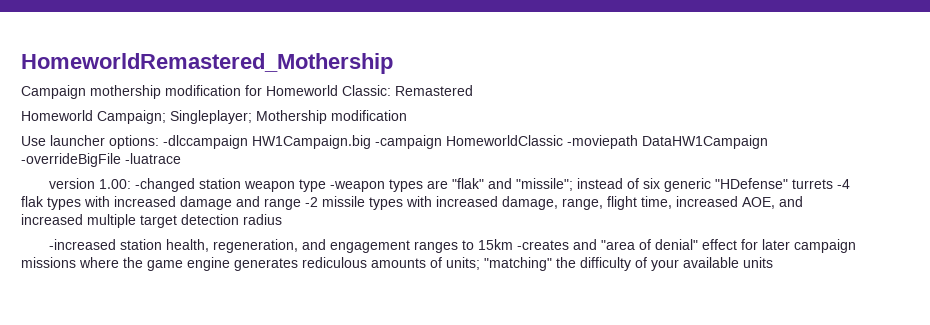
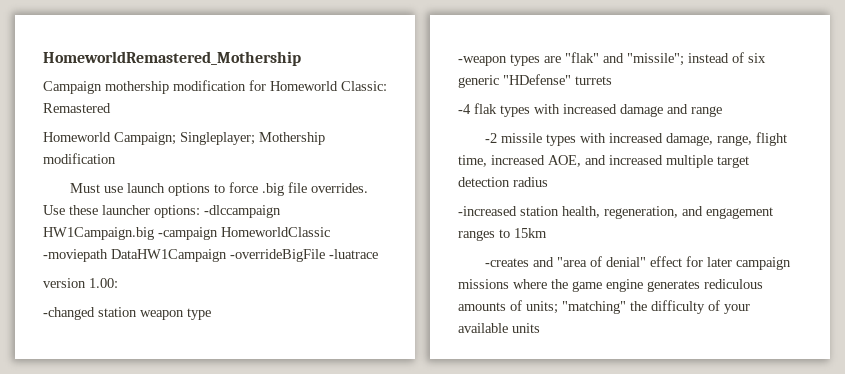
[21,136,46,146] Use -> [69,182,368,196] [43,205,98,215] Must use launch options to force .big file overrides. Use these
(131, 184) none -> (118, 283) //
(326, 185) none -> (211, 314) //
(833, 184) none -> (612, 80) //
(301, 204) none -> (722, 111) //
(513, 244) none -> (547, 233) //

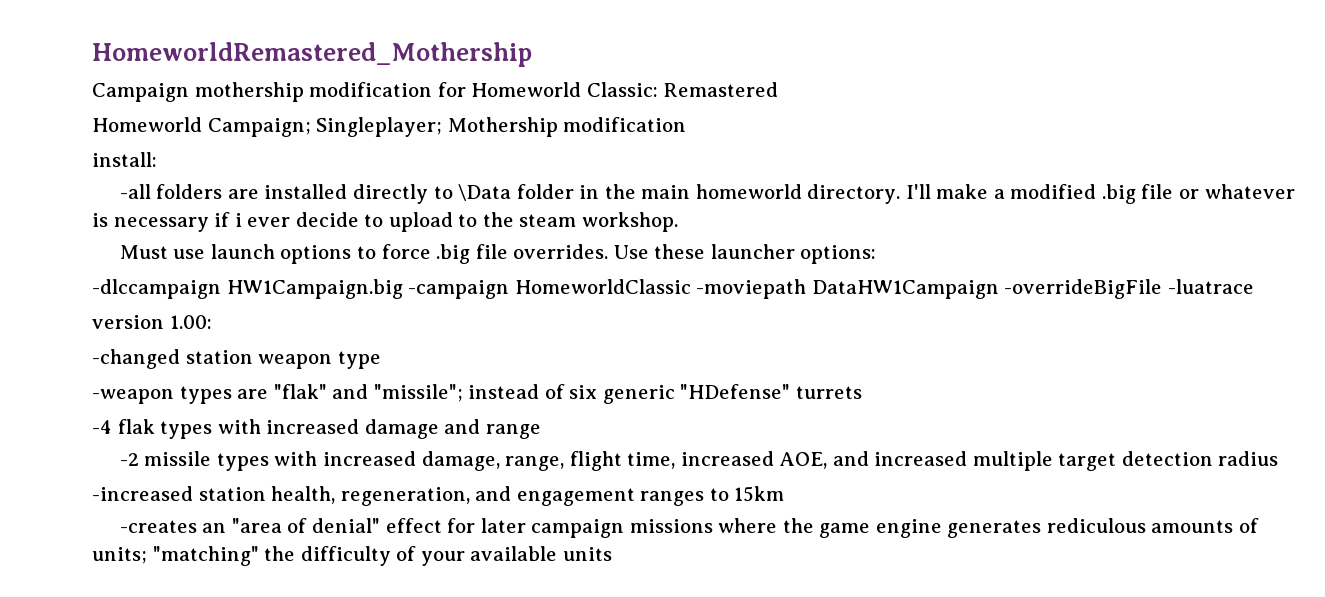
(116, 158) none -> [92,152,157,167] [119,184,1295,204] [92,212,678,232] // install: // -all folders are installed directly to \Data folder in the main homeworld directory. I'll make a modified .big file or whatever is necessary if i ever decide to upload to the steam workshop.
(200, 211) none -> (877, 254) //
[532,257,554,267] and -> [202,523,227,533] an

